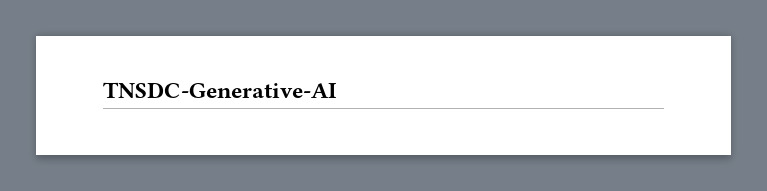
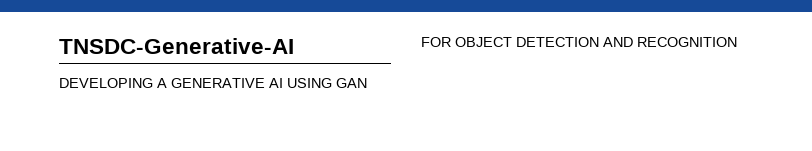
(337, 90) none -> [59,78,367,88] [421,37,737,47] // DEVELOPING A GENERATIVE AI USING GAN FOR OBJECT DETECTION AND RECOGNITION

